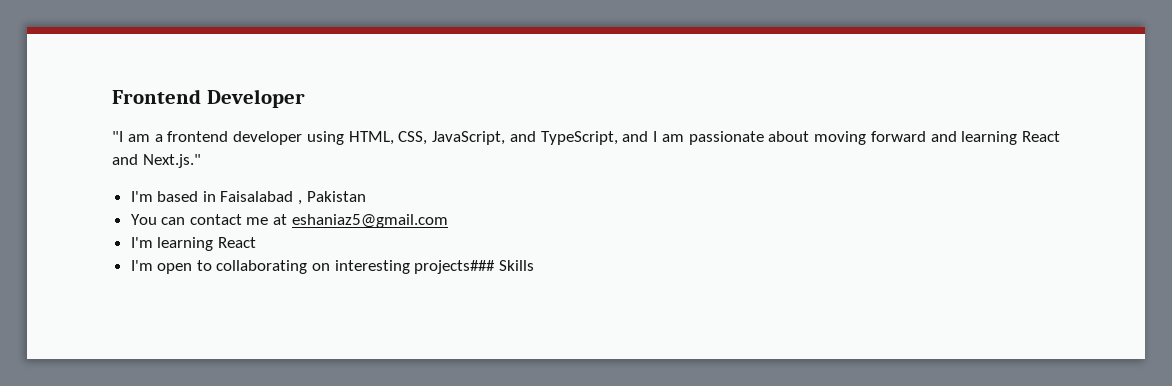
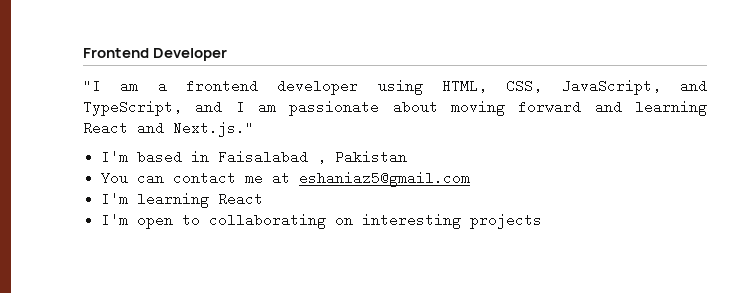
[414,260,534,274] projects### Skills -> [470,213,543,229] projects

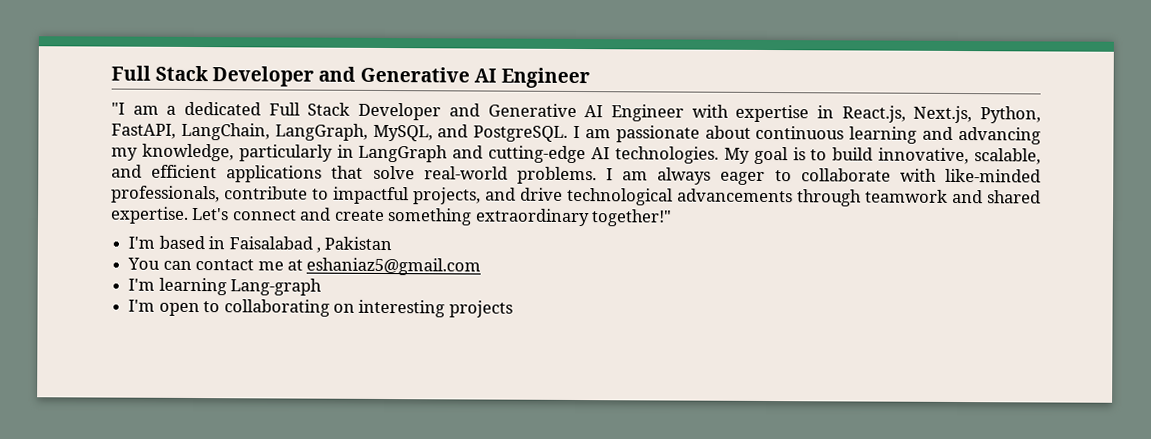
[83,48,228,61] Frontend Developer -> [111,65,590,89] Full Stack Developer and Generative AI Engineer
[186,79,707,95] [83,100,707,116] [83,121,254,137] frontend developer using HTML, CSS, JavaScript, and TypeScript, and I am passionate about moving forward and learning React and Next.js." -> [184,101,1041,124] [111,122,1041,145] [111,143,1041,165] [111,164,1041,185] [111,185,1041,207] [110,206,673,227] dedicated Full Stack Developer and Generative AI Engineer with expertise in React.js, Next.js, Python, FastAPI, LangChain, LangGraph, MySQL, and PostgreSQL. I am passionate about continuous learning and advancing my knowledge, particularly in LangGraph and cutting-edge AI technologies. My goal is to build innovative, scalable, and efficient applications that solve real-world problems. I am always eager to collaborate with like-minded professionals, contribute to impactful projects, and drive technological advancements through teamwork and shared expertise. Let's connect and create something extraordinary together!"
[218,192,264,206] React -> [230,278,323,296] Lang-graph

